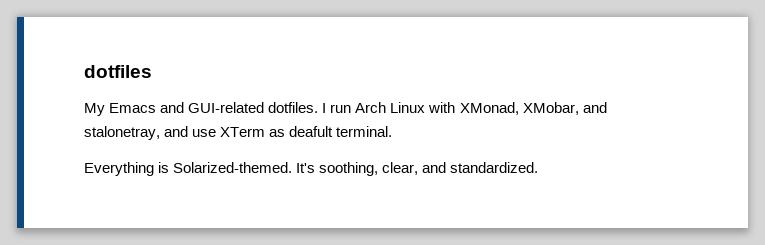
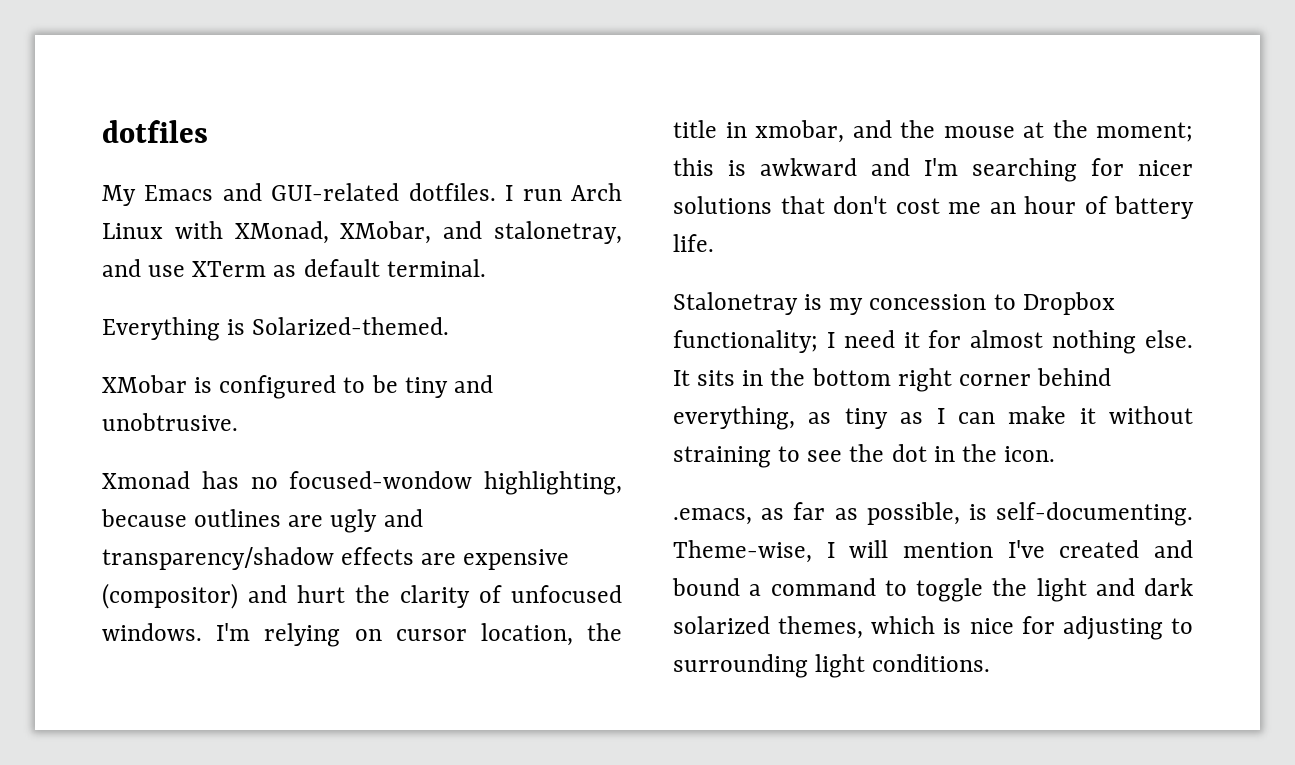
[289,126,334,137] deafult -> [303,259,380,277] default
[296,162,539,176] It's soothing, clear, and standardized. -> [102,375,493,399] [102,413,238,431] [102,471,622,495] [101,509,423,533] [102,547,570,570] [102,583,622,609] [102,623,622,647] [673,120,1193,143] [673,158,1193,182] [673,196,1194,219] [673,234,714,252] [673,292,1115,315] [673,330,1193,354] [673,368,1112,392] [673,406,1193,430] [673,444,1056,468] [673,502,1193,526] [673,540,1193,563] [672,578,1193,602] [673,616,1193,640] [673,654,991,678] // XMobar is configured to be tiny and unobtrusive. // Xmonad has no focused-wondow highlighting, because outlines are ugly and transparency/shadow effects are expensive (compositor) and hurt the clarity of unfocused windows. I'm relying on cursor location, the title in xmobar, and the mouse at the moment; this is awkward and I'm searching for nicer solutions that don't cost me an hour of battery life. // Stalonetray is my concession to Dropbox functionality; I need it for almost nothing else. It sits in the bottom right corner behind everything, as tiny as I can make it without straining to see the dot in the icon. // .emacs, as far as possible, is self-documenting. Theme-wise, I will mention I've created and bound a command to toggle the light and dark solarized themes, which is nice for adjusting to surrounding light conditions.

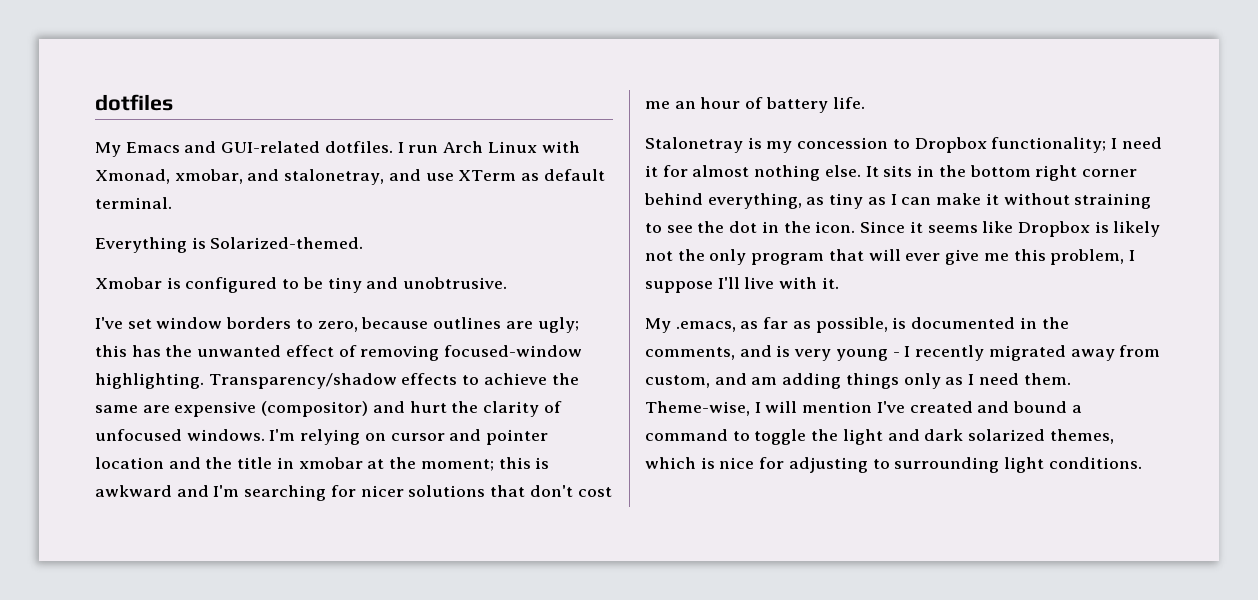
[234,221,432,244] XMonad, XMobar, -> [95,169,243,184] Xmonad, xmobar,
[102,375,187,393] XMobar -> [95,277,162,289] Xmobar
[102,471,622,495] [101,509,423,533] [102,547,415,570] Xmonad has no focused-wondow highlighting, because outlines are ugly and transparency/shadow effects -> [95,317,579,333] [95,345,583,361] [95,373,579,389] [95,405,138,413] I've set window borders to zero, because outlines are ugly; this has the unwanted effect of removing focused-window highlighting. Transparency/shadow effects to achieve the same
[480,623,622,646] [673,120,1015,143] location, the title in xmobar, and the mouse -> [449,429,549,445] [95,457,363,469] and pointer location and the title in xmobar
(1056, 454) // -> [860,221,1161,237] [645,249,1135,265] [645,277,839,293] [645,318,671,333] Since it seems like Dropbox is likely not the only program that will ever give me this problem, I suppose I'll live with it. // My
[996,502,1193,526] self-documenting. -> [911,317,1069,329] [645,345,1161,361] [645,373,1071,389] documented in the comments, and is very young - I recently migrated away from custom, and am adding things only as I need them.

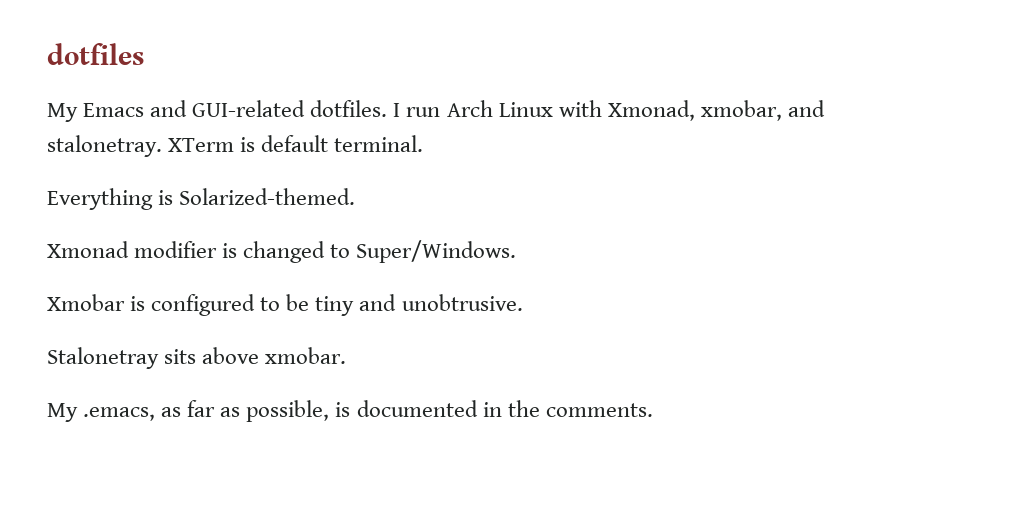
[284,169,540,185] stalonetray, and use XTerm as -> [47,135,256,157] stalonetray. XTerm is
(364, 243) none -> [47,240,517,263] // Xmonad modifier is changed to Super/Windows.
[95,317,579,333] [95,345,583,361] [95,373,579,389] [95,401,562,417] [95,429,549,445] [95,457,550,471] [95,485,612,501] [645,97,865,113] [645,137,1162,153] [645,165,1137,181] [644,193,1152,209] [645,221,1161,237] [645,249,1135,265] [645,277,839,293] I've set window borders to zero, because outlines are ugly; this has the unwanted effect of removing focused-window highlighting. Transparency/shadow effects to achieve the same are expensive (compositor) and hurt the clarity of unfocused windows. I'm relying on cursor and pointer location and the title in xmobar at the moment; this is awkward and I'm searching for nicer solutions that don't cost me an hour of battery life. // Stalonetray is my concession to Dropbox functionality; I need it for almost nothing else. It sits in the bottom right corner behind everything, as tiny as I can make it without straining to see the dot in the icon. Since it seems like Dropbox is likely not the only program that will ever give me this problem, I suppose I'll live with it. -> [47,347,347,369] Stalonetray sits above xmobar.
[645,345,1161,361] [645,373,1071,389] [645,401,1082,416] [645,429,1114,445] [645,457,1142,473] comments, and is very young - I recently migrated away from custom, and am adding things only as I need them. Theme-wise, I will mention I've created and bound a command to toggle the light and dark solarized themes, which is nice for adjusting to surrounding light conditions. -> [545,403,653,417] comments.

